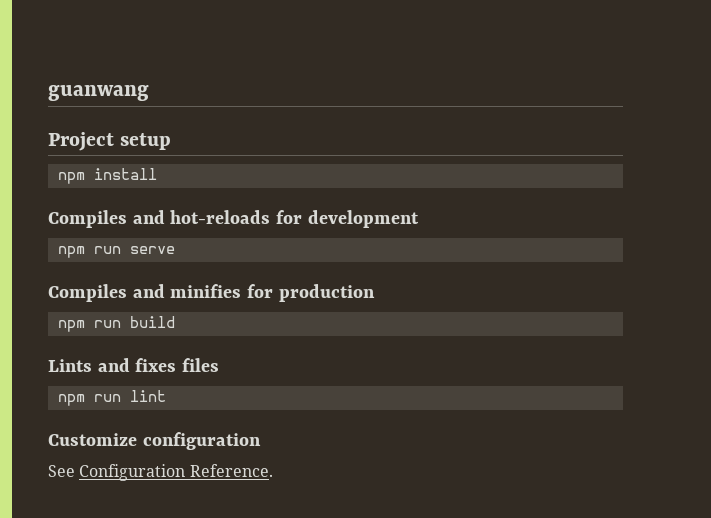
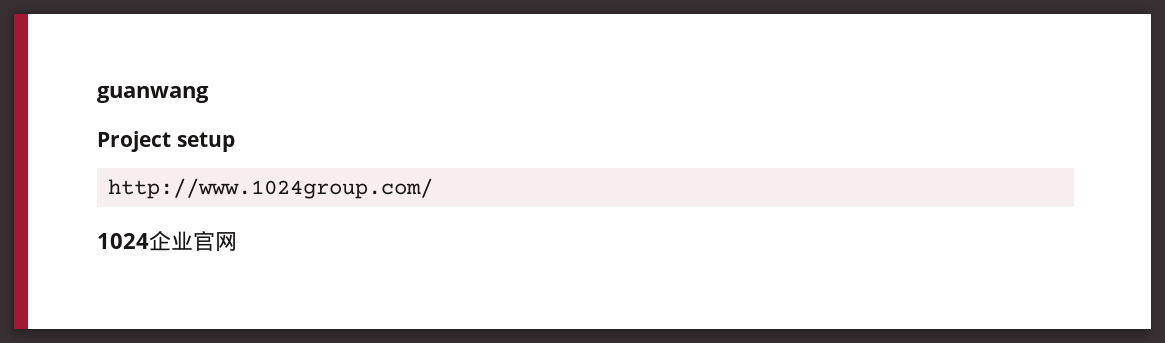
[57,168,157,184] [48,210,419,228] [57,246,175,258] [48,284,375,302] [57,316,175,332] [48,358,220,372] [57,390,166,406] [48,432,261,450] [48,464,273,481] npm install // Compiles and hot-reloads for development // npm run serve // Compiles and minifies for production // npm run build // Lints and fixes files // npm run lint // Customize configuration // See Configuration Reference. -> [108,178,434,199] [97,231,237,251] http://www.1024group.com/ // 1024企业官网

